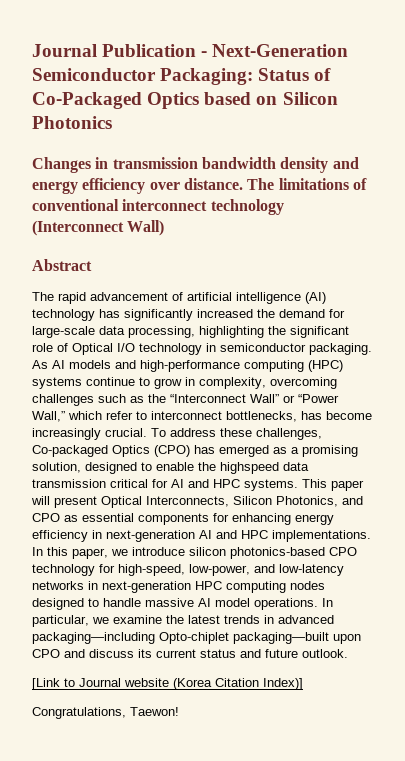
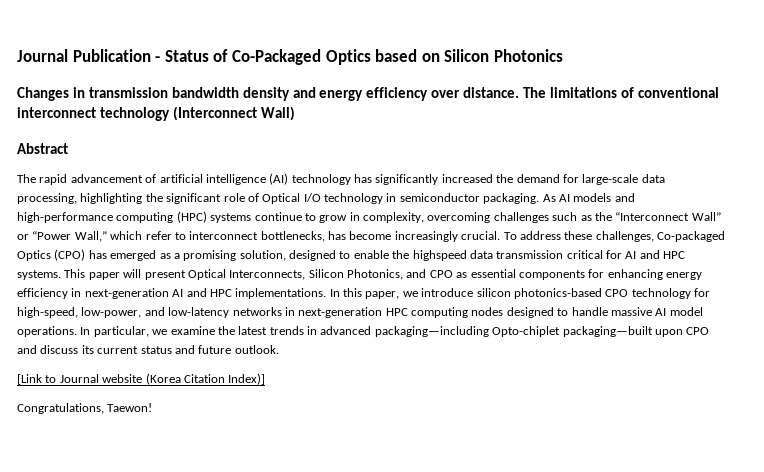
[212,44,349,57] [32,68,254,85] Next-Generation Semiconductor Packaging: -> (161, 59) none

